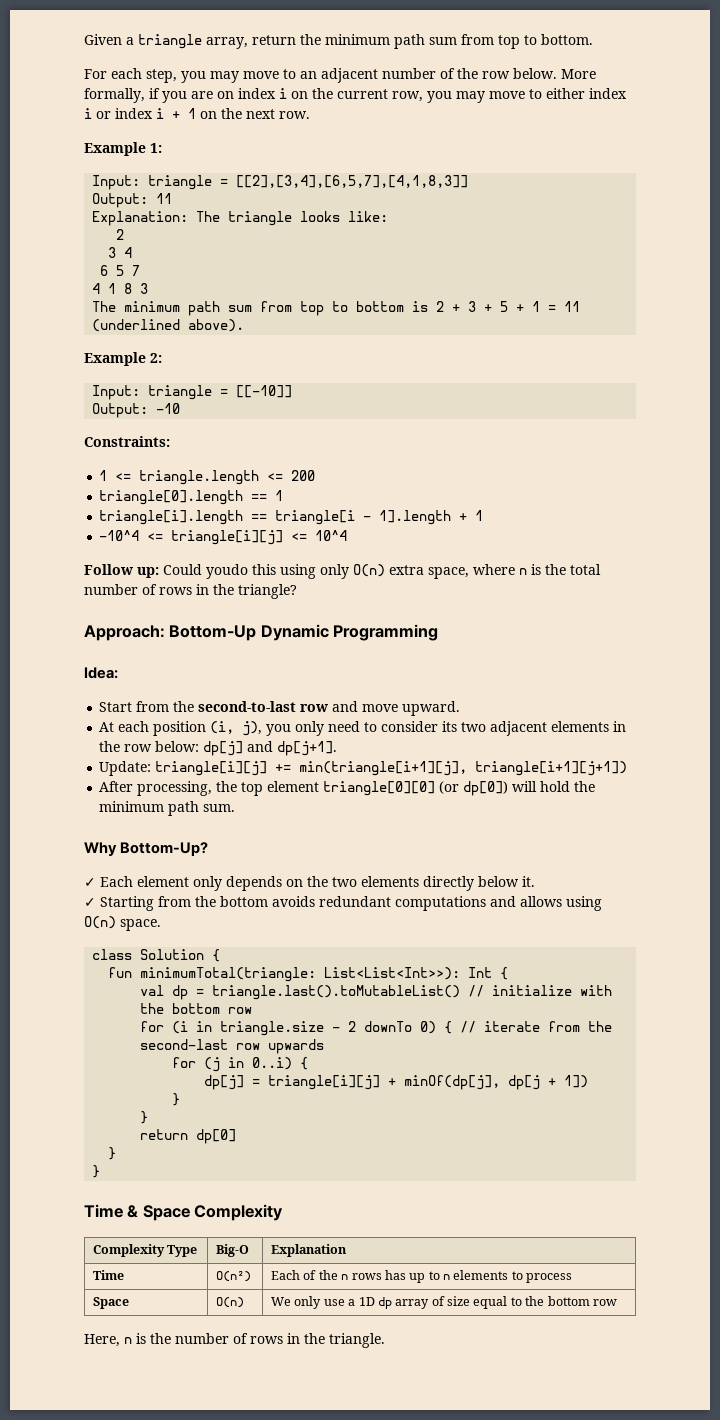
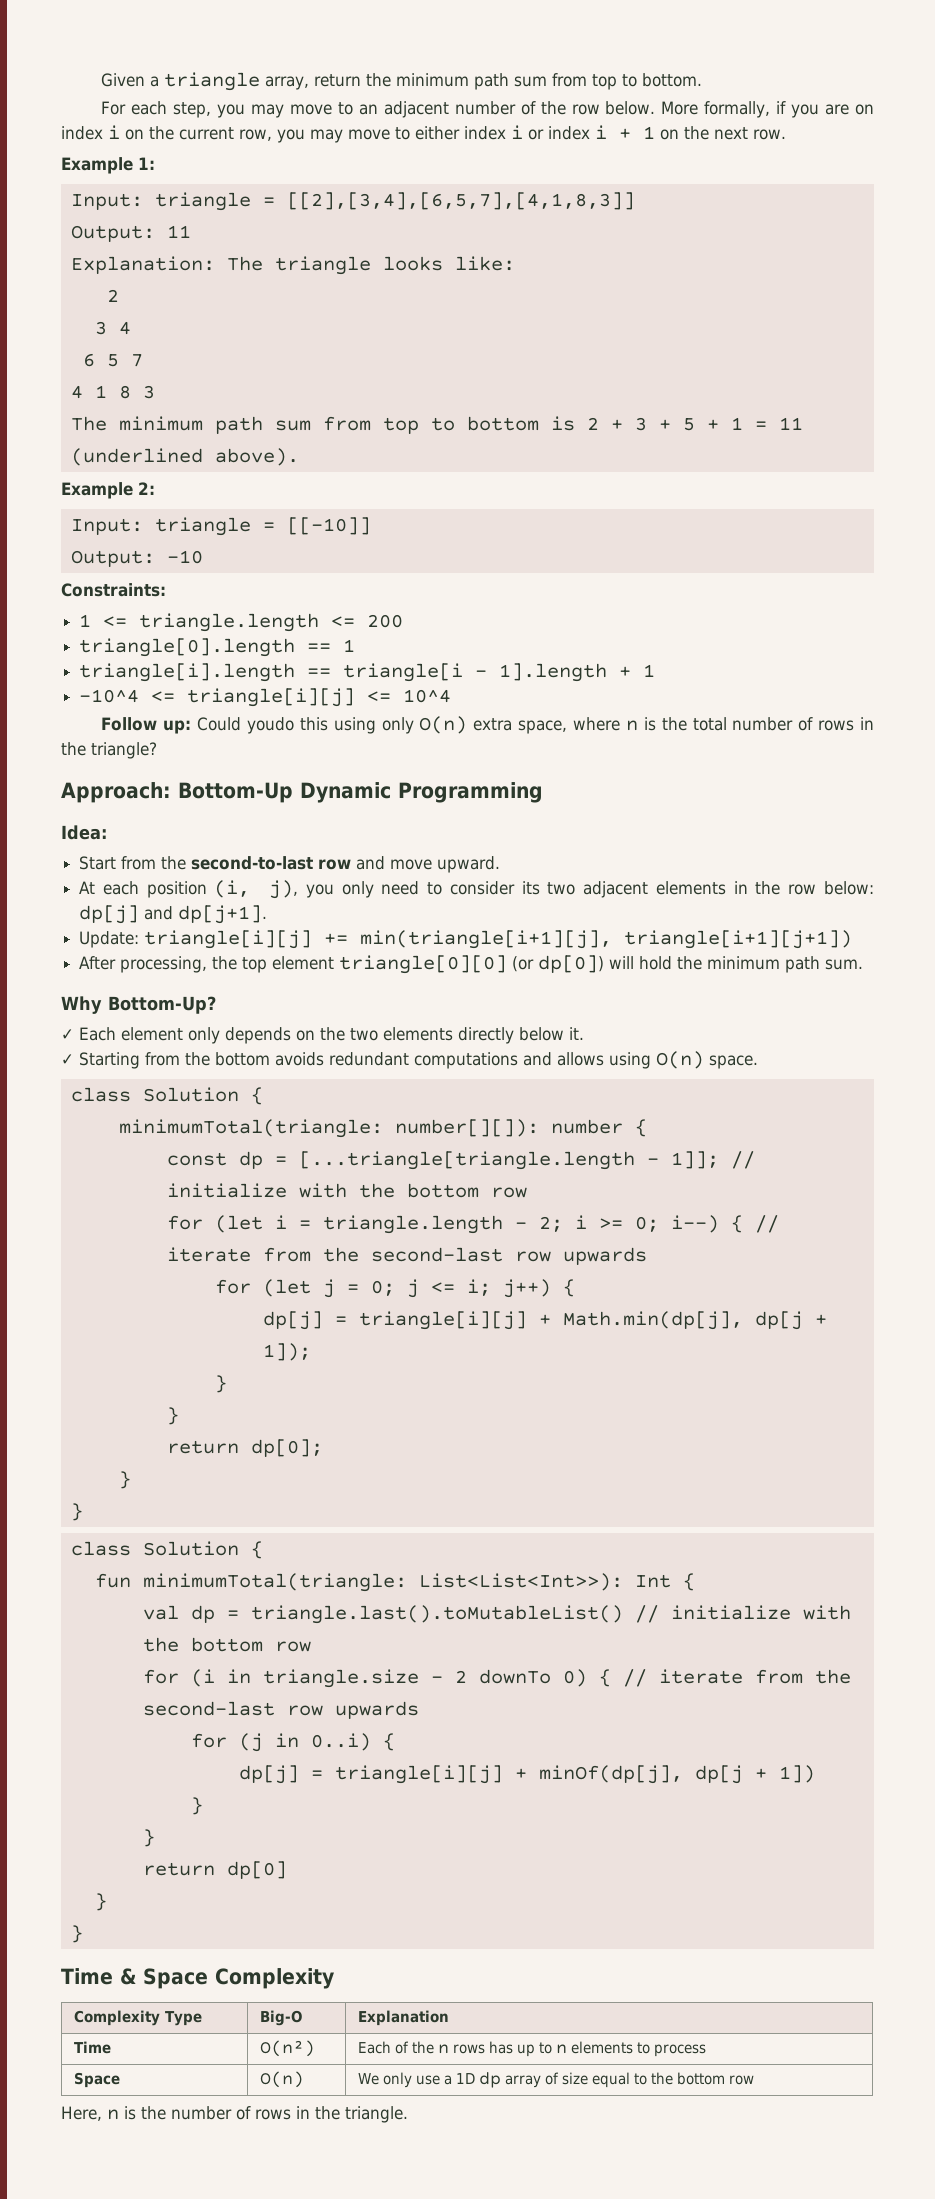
(221, 955) none -> [118,1119,647,1138] [166,1151,755,1170] [166,1183,527,1198] [166,1215,779,1234] [166,1247,647,1265] [214,1279,575,1298] [262,1311,827,1330] [262,1343,311,1361] [214,1375,227,1393] [166,1407,179,1425] [166,1439,323,1457] [118,1471,131,1489] [70,1503,83,1521] [70,1541,263,1559] // minimumTotal(triangle: number[][]): number { // const dp = [...triangle[triangle.length - 1]]; // initialize with the bottom row // for (let i = triangle.length - 2; i >= 0; i--) { // iterate from the second-last row upwards // for (let j = 0; j <= i; j++) { // dp[j] = triangle[i][j] + Math.min(dp[j], dp[j + 1]); // } // } // return dp[0]; // } // } // class Solution {

